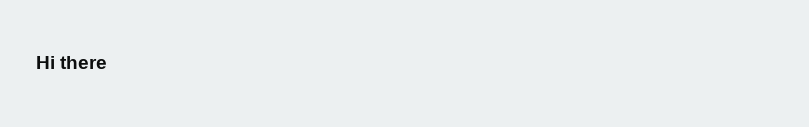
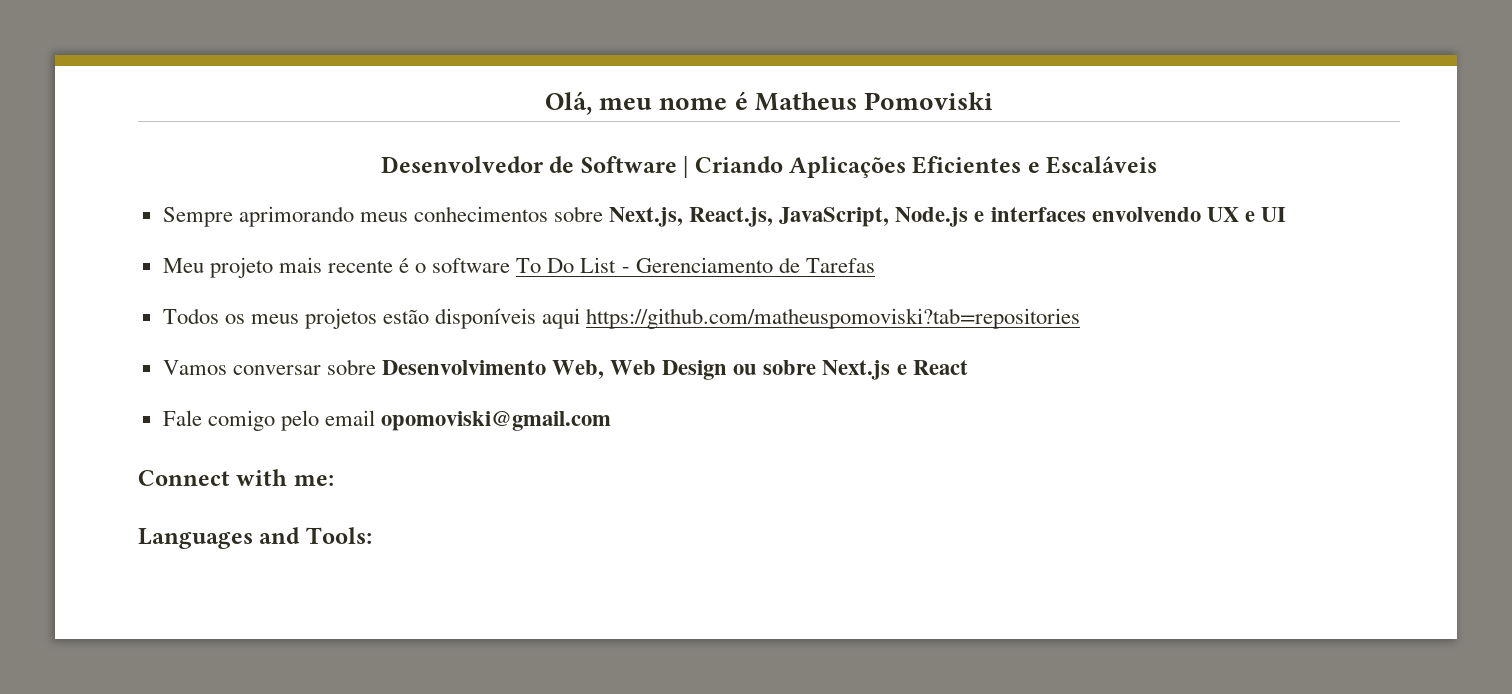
[36,56,108,69] Hi there -> [545,91,993,115] [380,156,1158,178] [162,206,1286,227] [162,257,875,278] [162,308,1081,329] [162,359,968,380] [162,410,612,431] [138,469,334,486] [138,527,372,549] Olá, meu nome é Matheus Pomoviski // Desenvolvedor de Software | Criando Aplicações Eficientes e Escaláveis // Sempre aprimorando meus conhecimentos sobre Next.js, React.js, JavaScript, Node.js e interfaces envolvendo UX e UI // Meu projeto mais recente é o software To Do List - Gerenciamento de Tarefas // Todos os meus projetos estão disponíveis aqui https://github.com/matheuspomoviski?tab=repositories // Vamos conversar sobre Desenvolvimento Web, Web Design ou sobre Next.js e React // Fale comigo pelo email opomoviski@gmail.com // Connect with me: // Languages and Tools:

